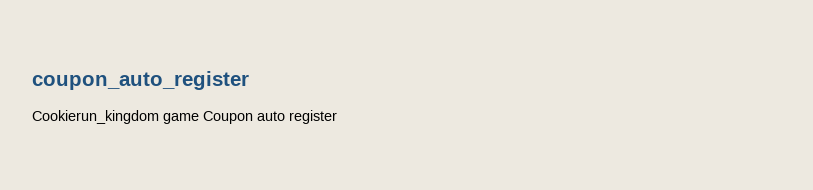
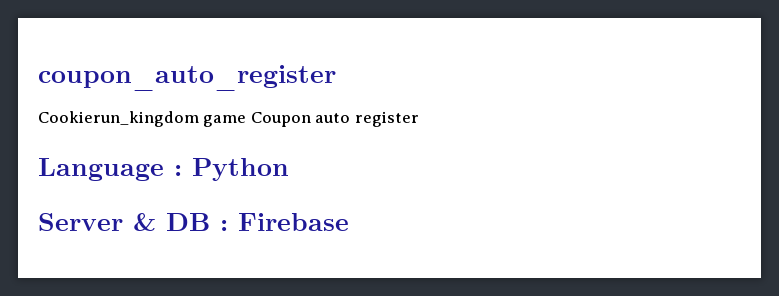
(337, 117) none -> [38,158,289,181] [38,213,349,231] // Language : Python // Server & DB : Firebase

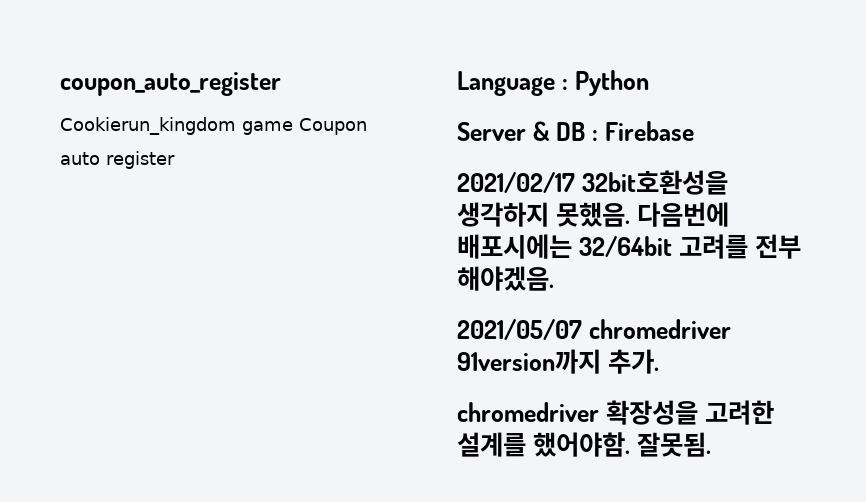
(349, 222) none -> [457,170,728,195] [457,202,729,227] [457,234,801,259] [457,266,554,291] [457,319,731,340] [457,349,659,374] [457,400,774,425] [457,432,711,457] // 2021/02/17 32bit호환성을 생각하지 못했음. 다음번에 배포시에는 32/64bit 고려를 전부 해야겠음. // 2021/05/07 chromedriver 91version까지 추가. // chromedriver 확장성을 고려한 설계를 했어야함. 잘못됨.

